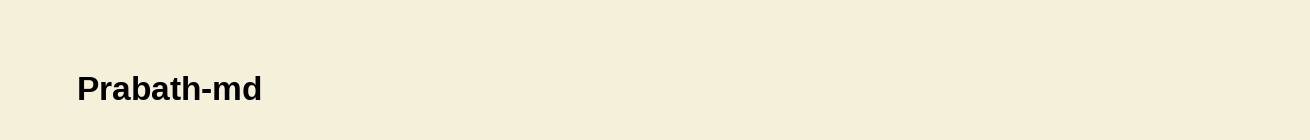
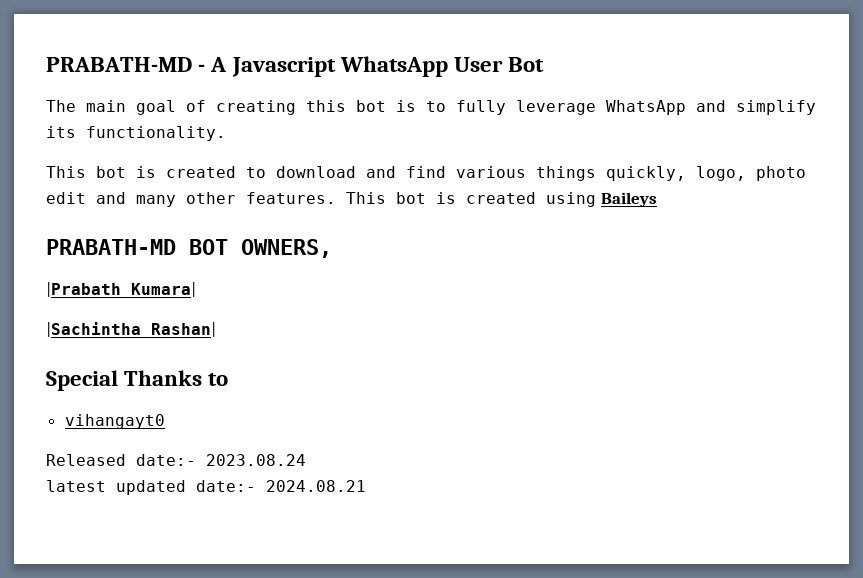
[77,76,262,100] Prabath-md -> [46,56,545,77] [46,100,816,115] [46,126,226,141] [46,166,806,181] [46,192,657,207] [46,239,332,258] [46,282,196,297] [46,322,216,337] [46,370,229,391] [64,414,165,429] [46,454,306,466] [46,480,366,495] PRABATH-MD - A Javascript WhatsApp User Bot // The main goal of creating this bot is to fully leverage WhatsApp and simplify its functionality. // This bot is created to download and find various things quickly, logo, photo edit and many other features. This bot is created using Baileys // PRABATH-MD BOT OWNERS, // |Prabath Kumara| // |Sachintha Rashan| // Special Thanks to // vihangayt0 // Released date:- 2023.08.24 // latest updated date:- 2024.08.21

